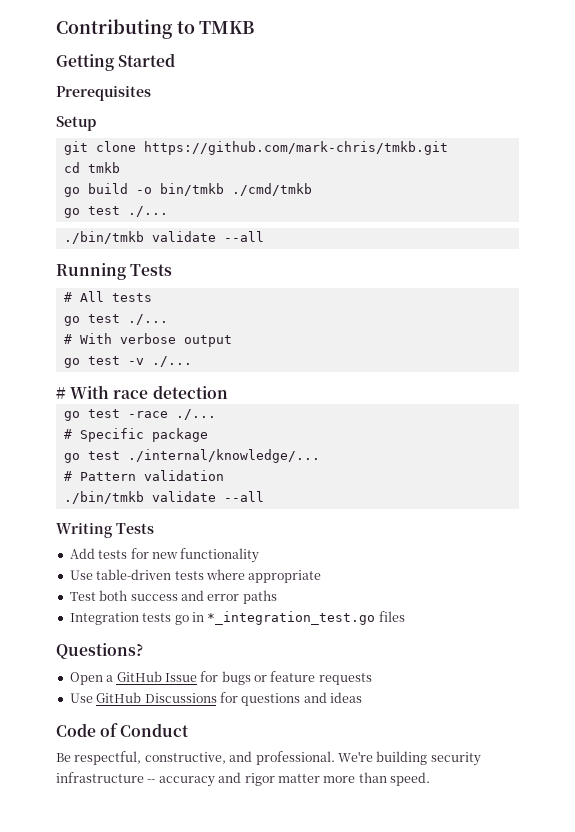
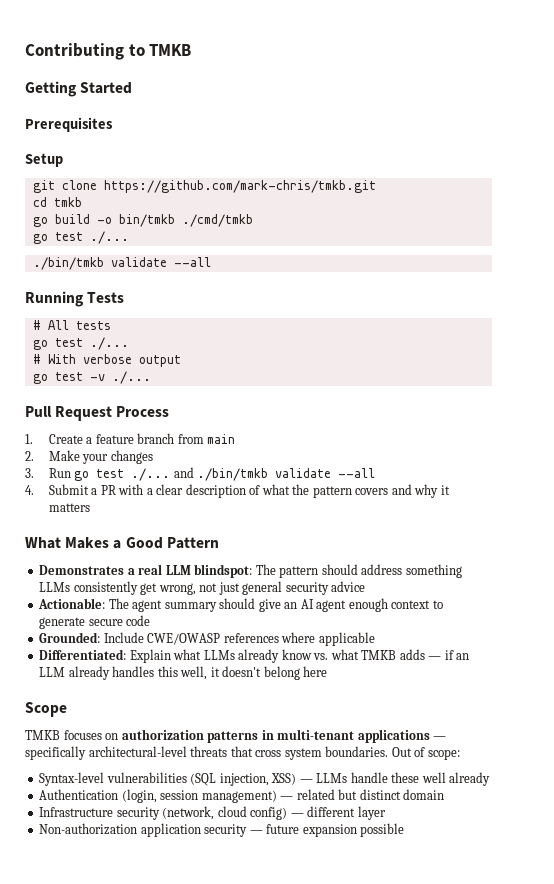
[56,385,228,399] [63,409,216,421] [63,428,208,442] [63,449,320,463] [63,470,224,481] [63,491,264,504] [56,522,154,538] [69,548,260,563] [69,569,322,583] [69,590,277,604] [69,611,405,625] [56,643,143,659] [69,671,372,685] [69,692,362,706] [56,723,190,737] [56,751,481,766] [56,772,430,787] # With race detection // go test -race ./... // # Specific package // go test ./internal/knowledge/... // # Pattern validation // ./bin/tmkb validate --all // Writing Tests // Add tests for new functionality // Use table-driven tests where appropriate // Test both success and error paths // Integration tests go in *_integration_test.go files // Questions? // Open a GitHub Issue for bugs or feature requests // Use GitHub Discussions for questions and ideas // Code of Conduct // Be respectful, constructive, and professional. We're building security infrastructure -- accuracy and rigor matter more than speed. -> [25,406,170,421] [25,433,236,444] [25,450,153,464] [25,467,376,481] [25,484,450,498] [48,503,90,512] [25,537,219,549] [39,564,462,578] [39,581,366,595] [38,598,443,612] [39,615,151,629] [39,632,375,646] [39,649,470,663] [39,666,328,680] [25,702,67,717] [25,729,447,743] [25,746,460,760] [39,772,491,786] [39,789,445,803] [39,806,386,820] [39,823,405,837] Pull Request Process // 1. Create a feature branch from main // 2. Make your changes // 3. Run go test ./... and ./bin/tmkb validate --all // 4. Submit a PR with a clear description of what the pattern covers and why it matters // What Makes a Good Pattern // Demonstrates a real LLM blindspot: The pattern should address something LLMs consistently get wrong, not just general security advice // Actionable: The agent summary should give an AI agent enough context to generate secure code // Grounded: Include CWE/OWASP references where applicable // Differentiated: Explain what LLMs already know vs. what TMKB adds — if an LLM already handles this well, it doesn't belong here // Scope // TMKB focuses on authorization patterns in multi-tenant applications — specifically architectural-level threats that cross system boundaries. Out of scope: // Syntax-level vulnerabilities (SQL injection, XSS) — LLMs handle these well already // Authentication (login, session management) — related but distinct domain // Infrastructure security (network, cloud config) — different layer // Non-authorization application security — future expansion possible

